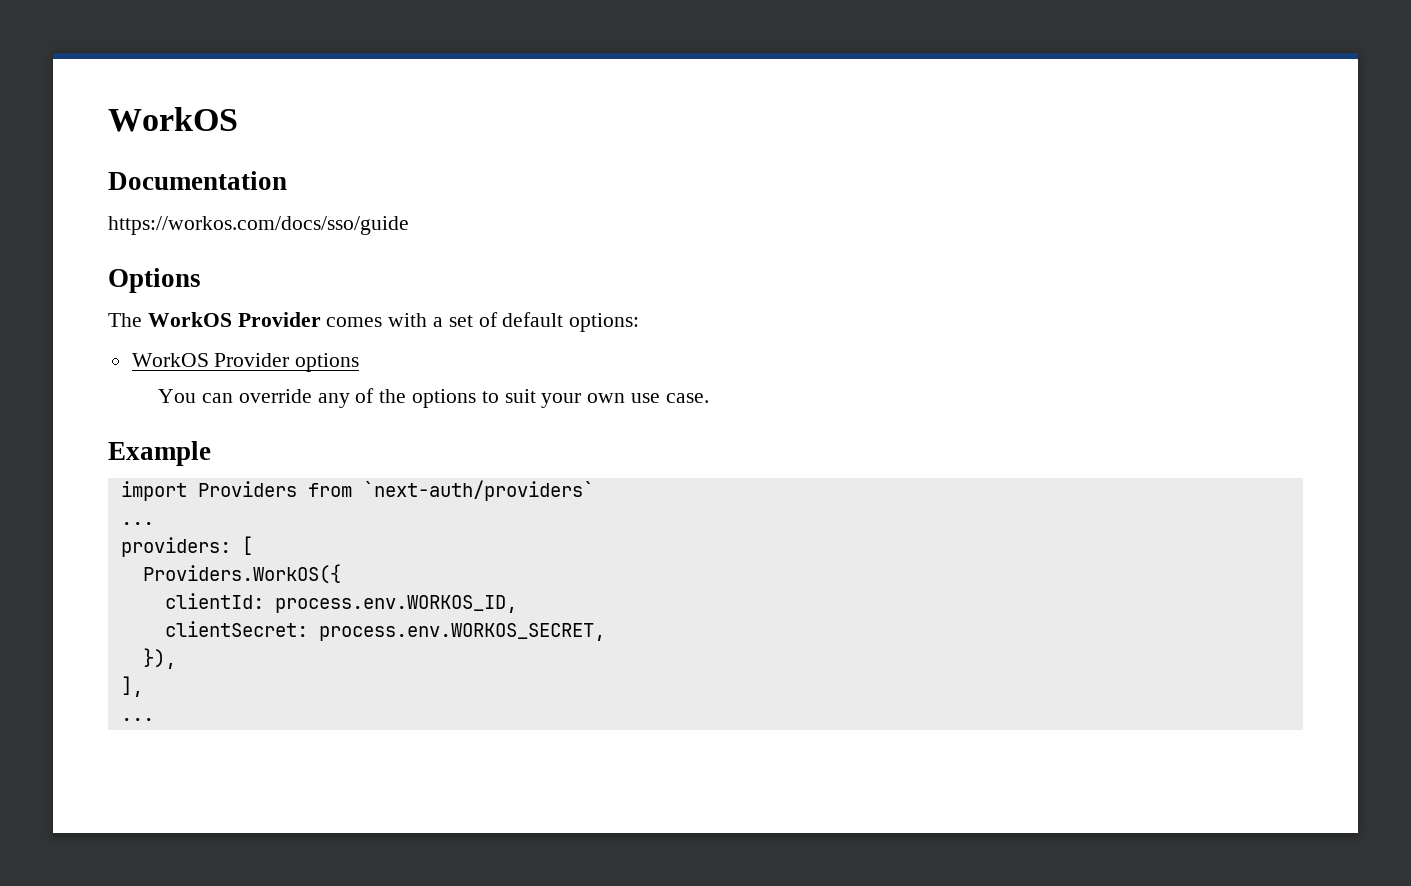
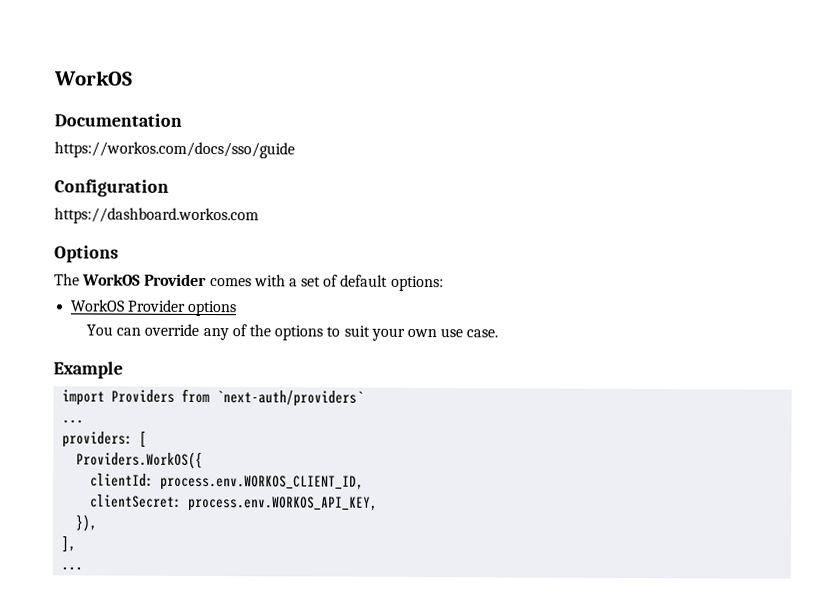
(409, 225) none -> [54,179,169,197] [54,207,259,225] // Configuration // https://dashboard.workos.com
[274,595,517,613] process.env.WORKOS_ID, -> [160,474,365,491] process.env.WORKOS_CLIENT_ID,
[318,623,605,641] process.env.WORKOS_SECRET, -> [188,495,379,512] process.env.WORKOS_API_KEY,

